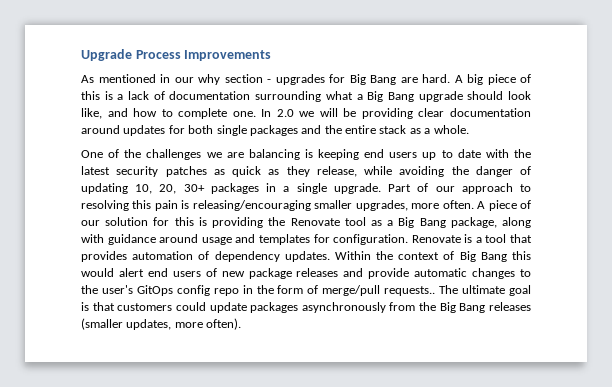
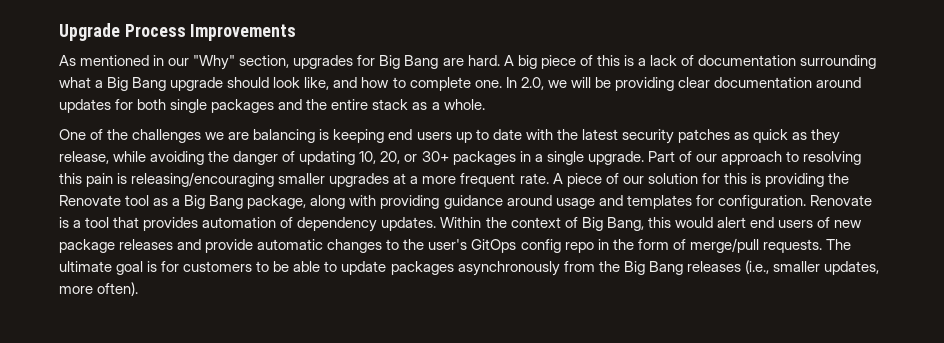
[198,74,271,85] why section - -> [193,55,290,70] "Why" section,
[276,109,294,117] 2.0 -> [520,77,544,90] 2.0,
(177, 189) none -> [404,154,418,162] or
[355,200,474,211] upgrades, more often. -> [329,173,549,187] upgrades at a more frequent rate.
(104, 238) none -> [380,195,440,209] providing
[480,252,507,262] Bang -> [606,217,644,231] Bang,
[384,286,436,296] requests.. -> [762,239,822,253] requests.
[92,302,206,311] that customers could -> [161,261,338,272] for customers to be able to
[81,318,123,330] (smaller -> [744,260,820,274] (i.e., smaller

